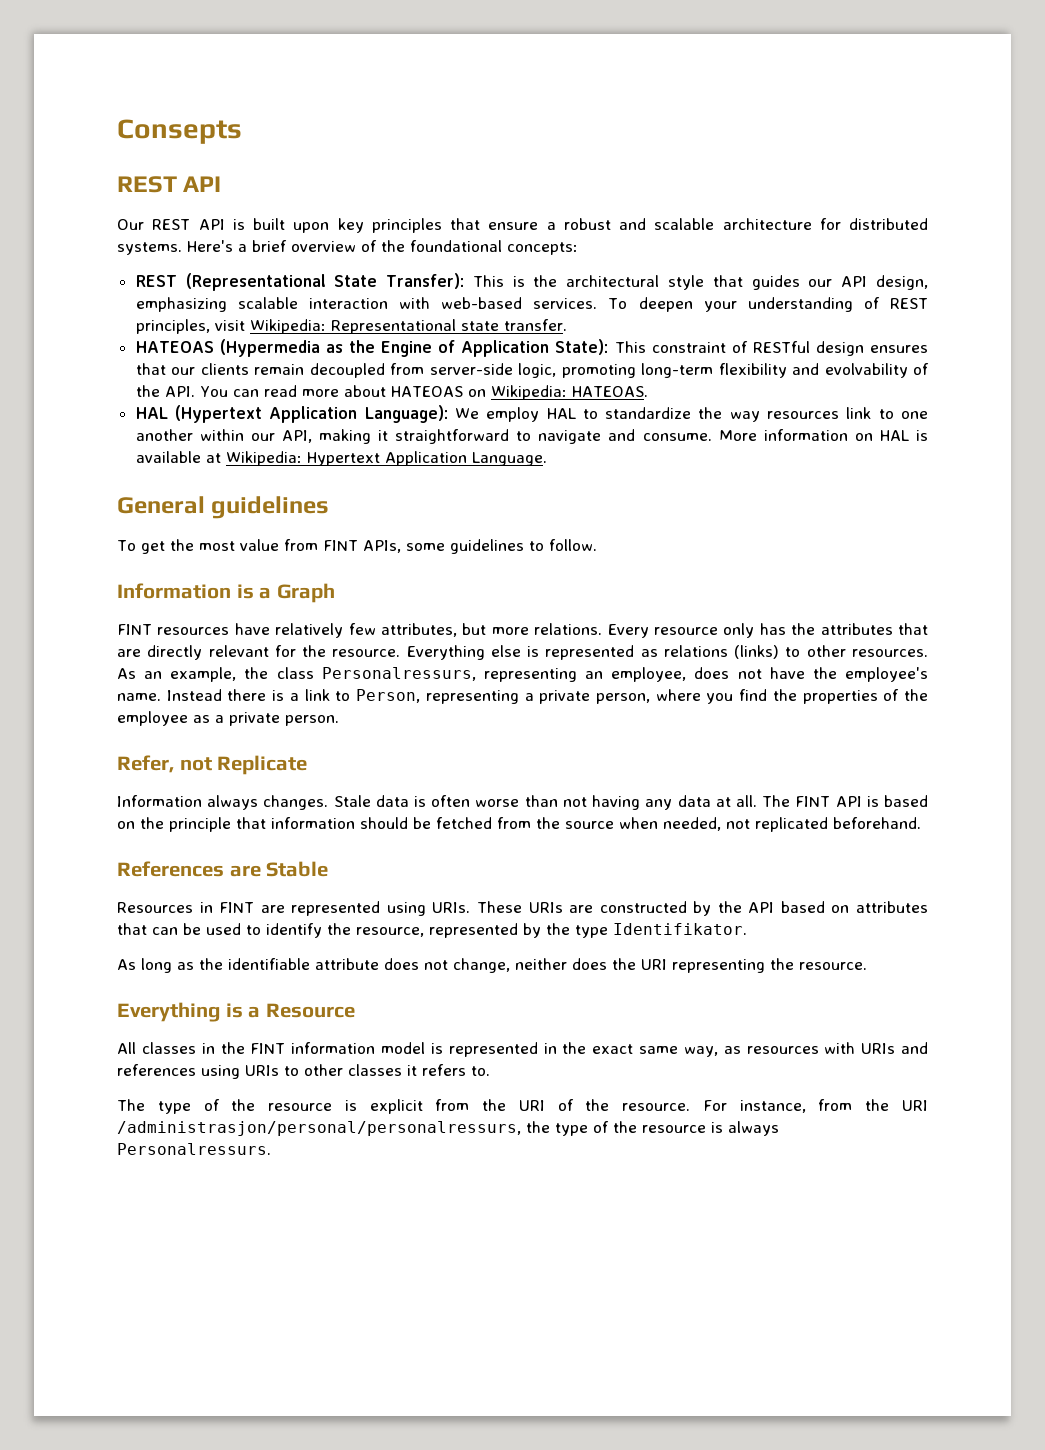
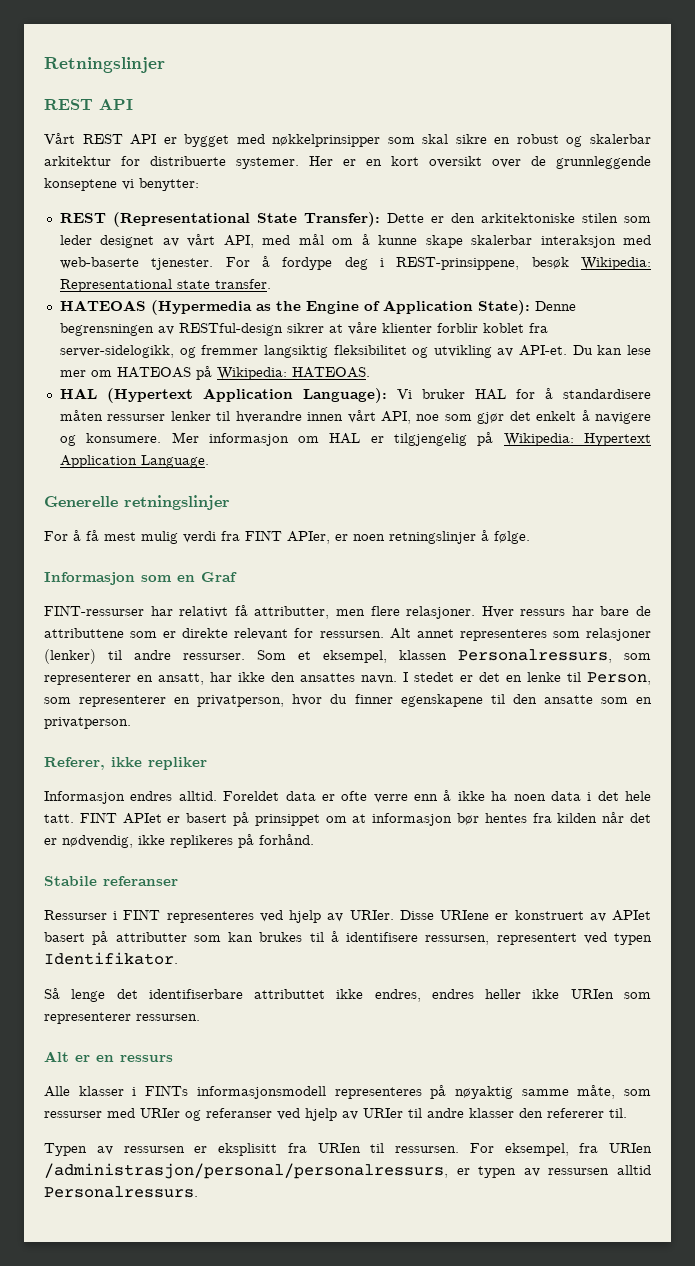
[117,119,242,144] Consepts -> [44,57,165,73] Retningslinjer
[117,218,928,233] [117,240,578,255] [135,273,929,291] [135,297,929,312] [135,319,245,334] Our REST API is built upon key principles that ensure a robust and scalable architecture for distributed systems. Here's a brief overview of the foundational concepts: // REST (Representational State Transfer): This is the architectural style that guides our API design, emphasizing scalable interaction with web-based services. To deepen your understanding of REST principles, visit -> [44,133,652,147] [44,156,651,169] [44,178,199,191] [59,212,651,227] [59,234,651,248] [59,256,569,270] Vårt REST API er bygget med nøkkelprinsipper som skal sikre en robust og skalerbar arkitektur for distribuerte systemer. Her er en kort oversikt over de grunnleggende konseptene vi benytter: // REST (Representational State Transfer): Dette er den arkitektoniske stilen som leder designet av vårt API, med mål om å kunne skape skalerbar interaksjon med web-baserte tjenester. For å fordype deg i REST-prinsippene, besøk
[614,341,929,356] [135,363,929,378] [135,385,486,397] This constraint of RESTful design ensures that our clients remain decoupled from server-side logic, promoting long-term flexibility and evolvability of the API. You can read more about HATEOAS on -> [534,301,576,311] [59,322,548,336] [59,345,651,358] [59,366,212,380] Denne begrensningen av RESTful-design sikrer at våre klienter forblir koblet fra server-sidelogikk, og fremmer langsiktig fleksibilitet og utvikling av API-et. Du kan lese mer om HATEOAS på
[454,407,928,422] [135,429,929,444] [135,451,547,466] [117,496,330,519] [117,539,597,554] [117,583,335,603] [117,623,928,638] [117,645,928,660] [117,667,929,682] [117,689,928,704] [117,711,339,726] [117,755,308,775] [117,795,929,810] [117,817,921,832] [117,861,329,877] [117,901,928,916] [117,923,747,938] [117,958,867,973] [117,1002,355,1022] [117,1042,929,1057] [117,1064,490,1079] [117,1099,928,1114] [117,1121,779,1136] We employ HAL to standardize the way resources link to one another within our API, making it straightforward to navigate and consume. More information on HAL is available at Wikipedia: Hypertext Application Language. // General guidelines // To get the most value from FINT APIs, some guidelines to follow. // Information is a Graph // FINT resources have relatively few attributes, but more relations. Every resource only has the attributes that are directly relevant for the resource. Everything else is represented as relations (links) to other resources. As an example, the class Personalressurs, representing an employee, does not have the employee's name. Instead there is a link to Person, representing a private person, where you find the properties of the employee as a private person. // Refer, not Replicate // Information always changes. Stale data is often worse than not having any data at all. The FINT API is based on the principle that information should be fetched from the source when needed, not replicated beforehand. // References are Stable // Resources in FINT are represented using URIs. These URIs are constructed by the API based on attributes that can be used to identify the resource, represented by the type Identifikator. // As long as the identifiable attribute does not change, neither does the URI representing the resource. // Everything is a Resource // All classes in the FINT information model is represented in the exact same way, as resources with URIs and references using URIs to other classes it refers to. // The type of the resource is explicit from the URI of the resource. For instance, from the URI /administrasjon/personal/personalressurs, the type of the resource is always -> [396,388,651,400] [59,410,652,424] [59,432,651,446] [59,455,209,468] [44,495,230,510] [44,530,530,544] [44,572,237,585] [44,605,652,619] [44,628,651,641] [44,649,651,664] [44,672,651,685] [44,694,652,707] [44,717,131,729] [44,757,207,770] [44,790,651,804] [44,812,651,826] [44,834,314,848] [44,876,178,886] [44,909,651,923] [44,931,652,945] [44,952,178,965] [44,988,651,1002] [44,1012,200,1024] [44,1051,173,1062] [44,1085,651,1099] [44,1108,627,1121] [44,1143,652,1156] [44,1163,652,1179] Vi bruker HAL for å standardisere måten ressurser lenker til hverandre innen vårt API, noe som gjør det enkelt å navigere og konsumere. Mer informasjon om HAL er tilgjengelig på Wikipedia: Hypertext Application Language. // Generelle retningslinjer // For å få mest mulig verdi fra FINT APIer, er noen retningslinjer å følge. // Informasjon som en Graf // FINT-ressurser har relativt få attributter, men flere relasjoner. Hver ressurs har bare de attributtene som er direkte relevant for ressursen. Alt annet representeres som relasjoner (lenker) til andre ressurser. Som et eksempel, klassen Personalressurs, som representerer en ansatt, har ikke den ansattes navn. I stedet er det en lenke til Person, som representerer en privatperson, hvor du finner egenskapene til den ansatte som en privatperson. // Referer, ikke repliker // Informasjon endres alltid. Foreldet data er ofte verre enn å ikke ha noen data i det hele tatt. FINT APIet er basert på prinsippet om at informasjon bør hentes fra kilden når det er nødvendig, ikke replikeres på forhånd. // Stabile referanser // Ressurser i FINT representeres ved hjelp av URIer. Disse URIene er konstruert av APIet basert på attributter som kan brukes til å identifisere ressursen, representert ved typen Identifikator. // Så lenge det identifiserbare attributtet ikke endres, endres heller ikke URIen som representerer ressursen. // Alt er en ressurs // Alle klasser i FINTs informasjonsmodell representeres på nøyaktig samme måte, som ressurser med URIer og referanser ved hjelp av URIer til andre klasser den refererer til. // Typen av ressursen er eksplisitt fra URIen til ressursen. For eksempel, fra URIen /administrasjon/personal/personalressurs, er typen av ressursen alltid

